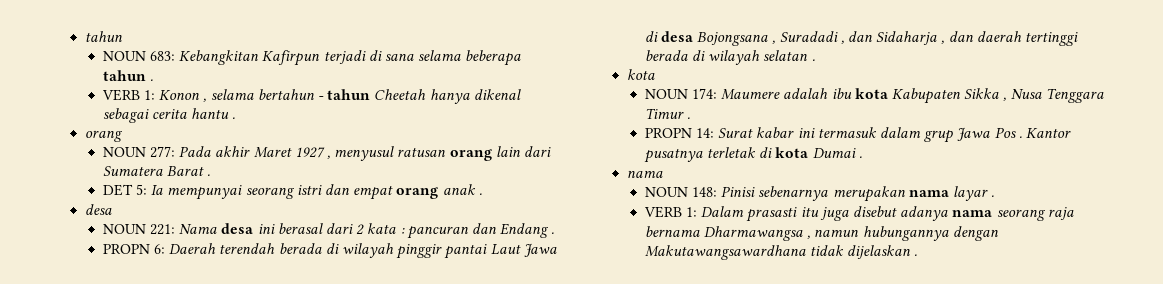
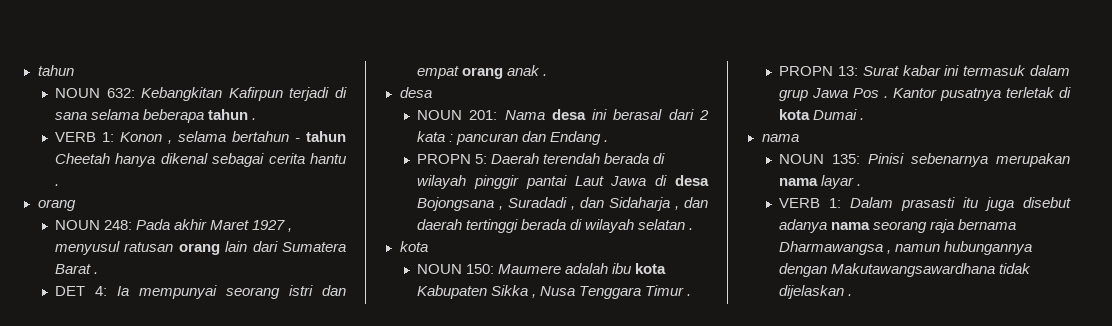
[150,51,176,61] 683: -> [106,88,135,98] 632:
[150,146,176,158] 277: -> [104,220,133,230] 248:
[136,184,148,195] 5: -> [95,286,108,296] 4:
[150,224,176,235] 221: -> [469,110,498,120] 201:
[154,244,166,254] 6: -> [475,154,488,164] 5:
[692,88,718,99] 174: -> [466,264,495,274] 150:
[696,128,715,138] 14: -> [837,66,858,76] 13:
[692,187,718,197] 148: -> [832,154,861,164] 135:

